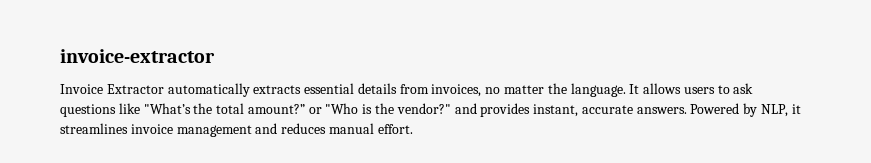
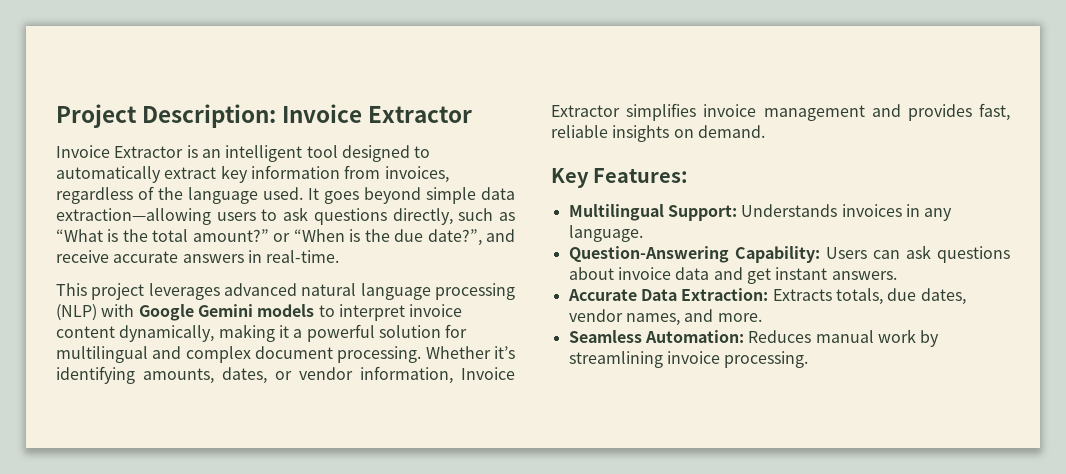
[60,49,215,63] [60,83,754,97] [60,103,191,117] invoice-extractor // Invoice Extractor automatically extracts essential details from invoices, no matter the language. It allows users to ask questions like "What’s -> [56,104,473,128] [56,145,431,162] [56,165,449,183] [56,186,515,204] [56,207,515,225] [56,229,119,242] Project Description: Invoice Extractor // Invoice Extractor is an intelligent tool designed to automatically extract key information from invoices, regardless of the language used. It goes beyond simple data extraction—allowing users to ask questions directly, such as “What is
[325,103,801,117] [60,123,413,137] "Who is the vendor?" and provides instant, accurate answers. Powered by NLP, it streamlines invoice management and reduces manual effort. -> [293,229,515,246] [56,250,340,263] [56,283,515,300] [56,304,463,321] [56,324,468,342] [56,346,515,363] [56,366,515,384] [551,103,1011,121] [551,125,765,142] [551,168,689,188] [568,204,953,221] [568,225,643,242] [568,245,1010,263] [568,267,897,284] [567,288,966,305] [568,309,762,326] [568,329,940,347] [568,351,809,368] “When is the due date?”, and receive accurate answers in real-time. // This project leverages advanced natural language processing (NLP) with Google Gemini models to interpret invoice content dynamically, making it a powerful solution for multilingual and complex document processing. Whether it’s identifying amounts, dates, or vendor information, Invoice Extractor simplifies invoice management and provides fast, reliable insights on demand. // Key Features: // Multilingual Support: Understands invoices in any language. // Question-Answering Capability: Users can ask questions about invoice data and get instant answers. // Accurate Data Extraction: Extracts totals, due dates, vendor names, and more. // Seamless Automation: Reduces manual work by streamlining invoice processing.

